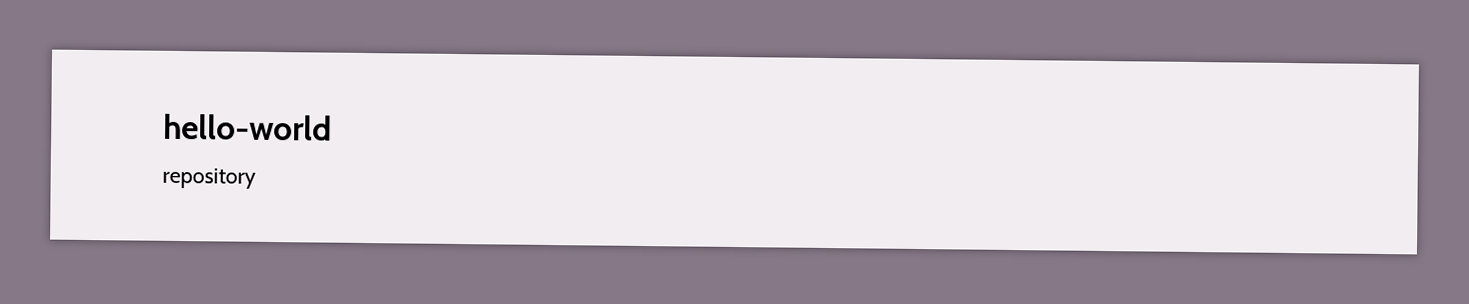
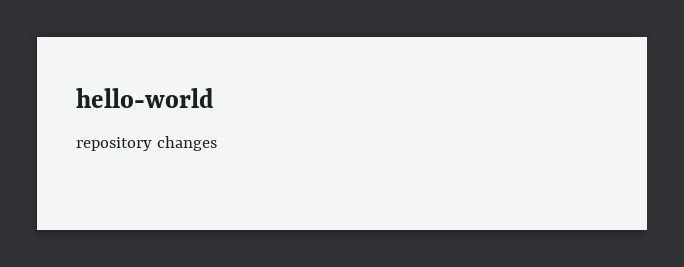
(256, 178) none -> [156,136,217,151] changes

